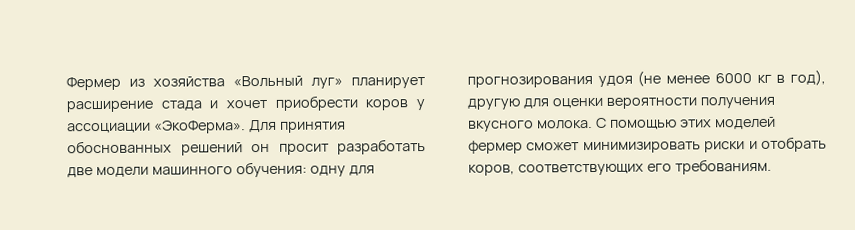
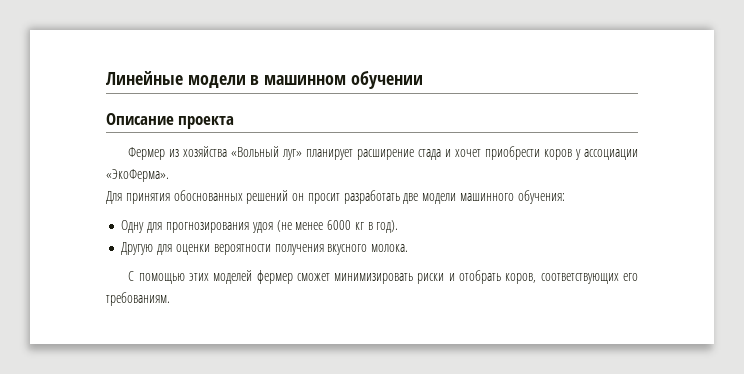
(66, 83) none -> [106,71,423,89] [106,113,235,129] Линейные модели в машинном обучении // Описание проекта //
(246, 127) none -> (169, 175) //
[309,165,346,177] одну -> [121,220,145,233] // Одну
[790,69,826,86] [467,98,520,110] год), другую -> [376,220,399,233] [121,242,154,255] год). // Другую
(593, 124) none -> (409, 248) //

